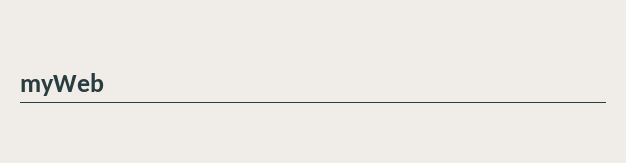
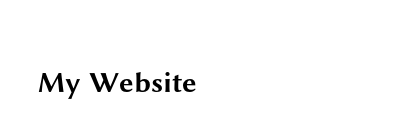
[20,73,104,96] myWeb -> [38,72,197,99] My Website

